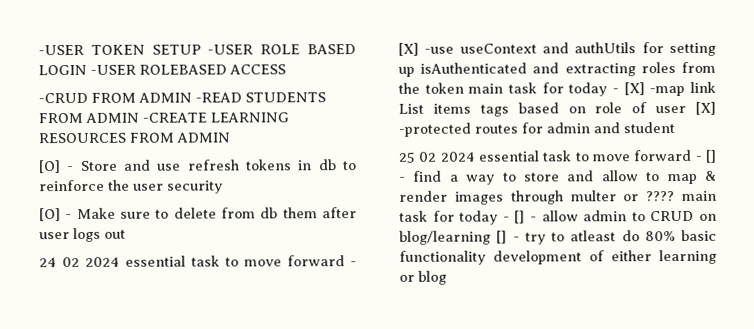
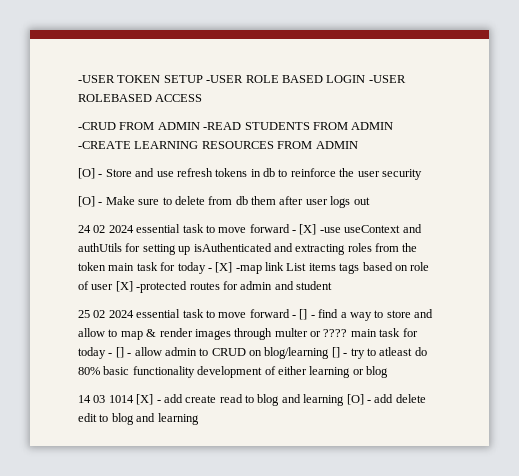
(447, 277) none -> [78,394,426,406] [78,413,199,425] // 14 03 1014 [X] - add create read to blog and learning [O] - add delete edit to blog and learning

